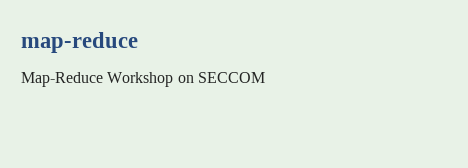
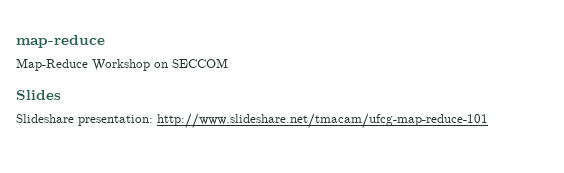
(265, 77) none -> [16,90,61,100] [16,113,488,129] // Slides // Slideshare presentation: http://www.slideshare.net/tmacam/ufcg-map-reduce-101

